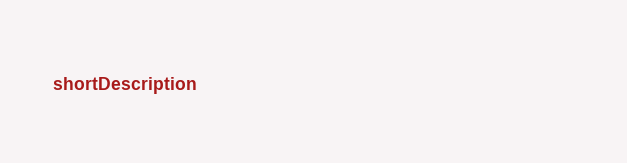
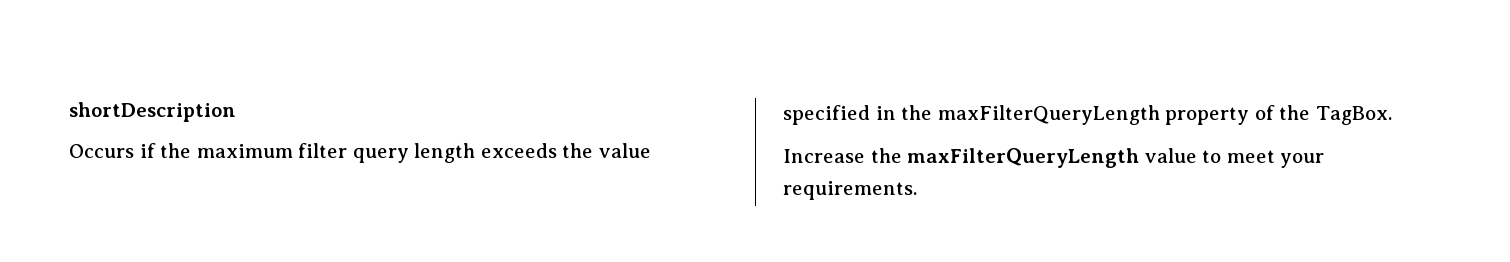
(197, 85) none -> [69,143,651,163] [783,105,1392,125] [783,148,1325,168] [783,181,917,200] // Occurs if the maximum filter query length exceeds the value specified in the maxFilterQueryLength property of the TagBox. // Increase the maxFilterQueryLength value to meet your requirements.

